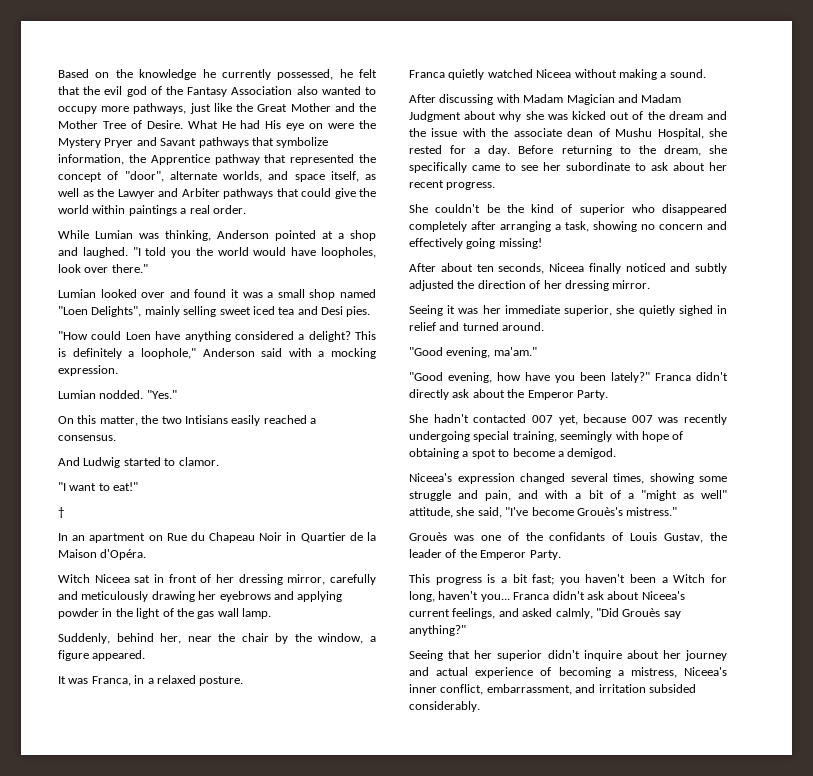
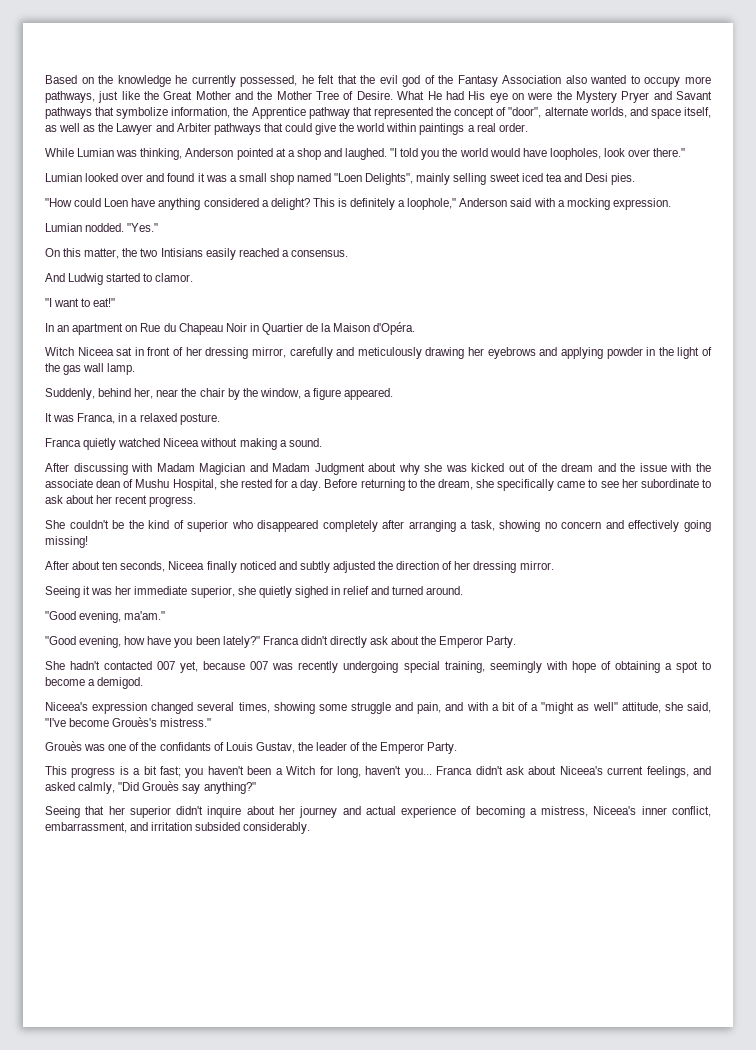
[58,507,64,518] // † -> (116, 302) none

